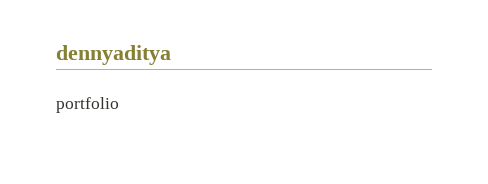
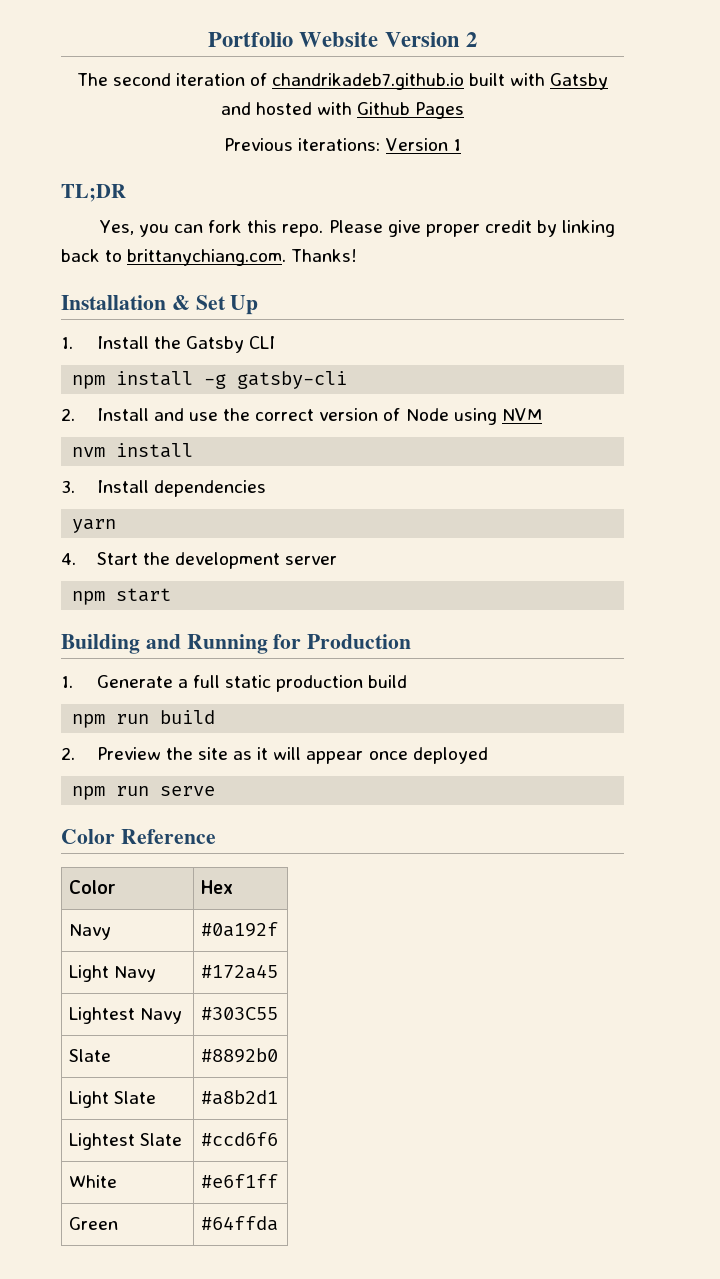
[56,45,171,65] [56,97,119,113] dennyaditya // portfolio -> [208,32,477,47] [76,73,609,90] [220,102,465,119] [224,138,461,151] [61,184,126,202] [98,220,616,237] [61,249,358,266] [61,295,259,315] [61,336,276,353] [72,371,348,389] [61,408,542,425] [72,443,194,458] [61,480,266,497] [72,519,117,533] [61,552,338,569] [72,588,172,605] [61,634,412,654] [61,675,408,692] [72,710,216,728] [61,747,488,764] [72,786,216,800] [61,829,216,844] [69,880,117,894] [201,880,234,894] [69,924,112,940] [201,922,279,937] [69,965,157,982] [201,964,279,979] [69,1007,183,1024] [201,1007,279,1020] [69,1049,112,1062] [201,1048,279,1063] [69,1091,157,1108] [201,1090,279,1105] [69,1133,183,1150] [201,1132,279,1146] [69,1175,118,1188] [201,1174,279,1188] [69,1217,119,1230] [201,1216,279,1231] Portfolio Website Version 2 // The second iteration of chandrikadeb7.github.io built with Gatsby and hosted with Github Pages // Previous iterations: Version 1 // TL;DR // Yes, you can fork this repo. Please give proper credit by linking back to brittanychiang.com. Thanks! // Installation & Set Up // 1. Install the Gatsby CLI // npm install -g gatsby-cli // 2. Install and use the correct version of Node using NVM // nvm install // 3. Install dependencies // yarn // 4. Start the development server // npm start // Building and Running for Production // 1. Generate a full static production build // npm run build // 2. Preview the site as it will appear once deployed // npm run serve // Color Reference // Color | Hex // Navy | #0a192f // Light Navy | #172a45 // Lightest Navy | #303C55 // Slate | #8892b0 // Light Slate | #a8b2d1 // Lightest Slate | #ccd6f6 // White | #e6f1ff // Green | #64ffda

